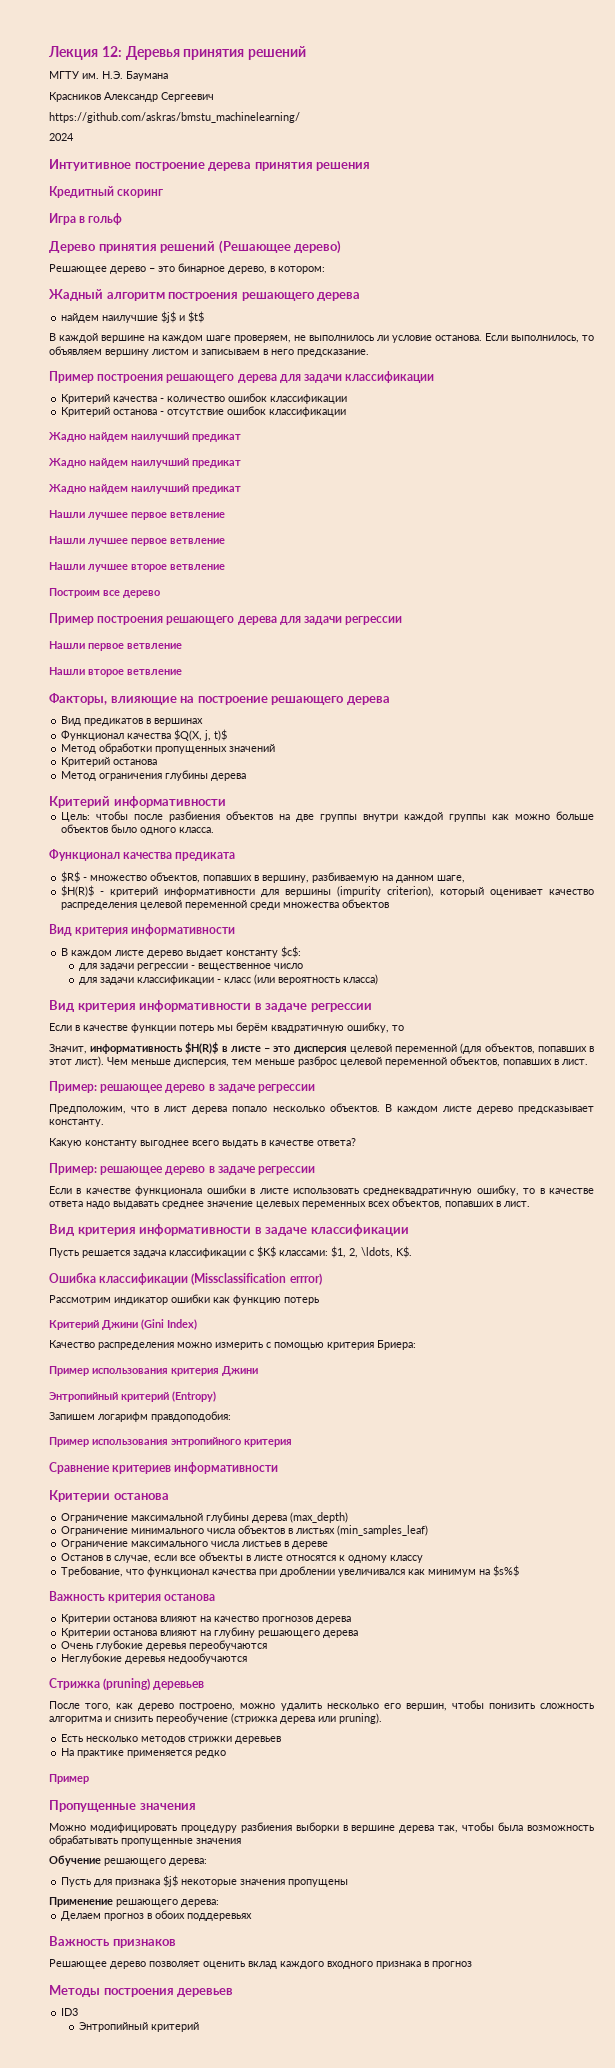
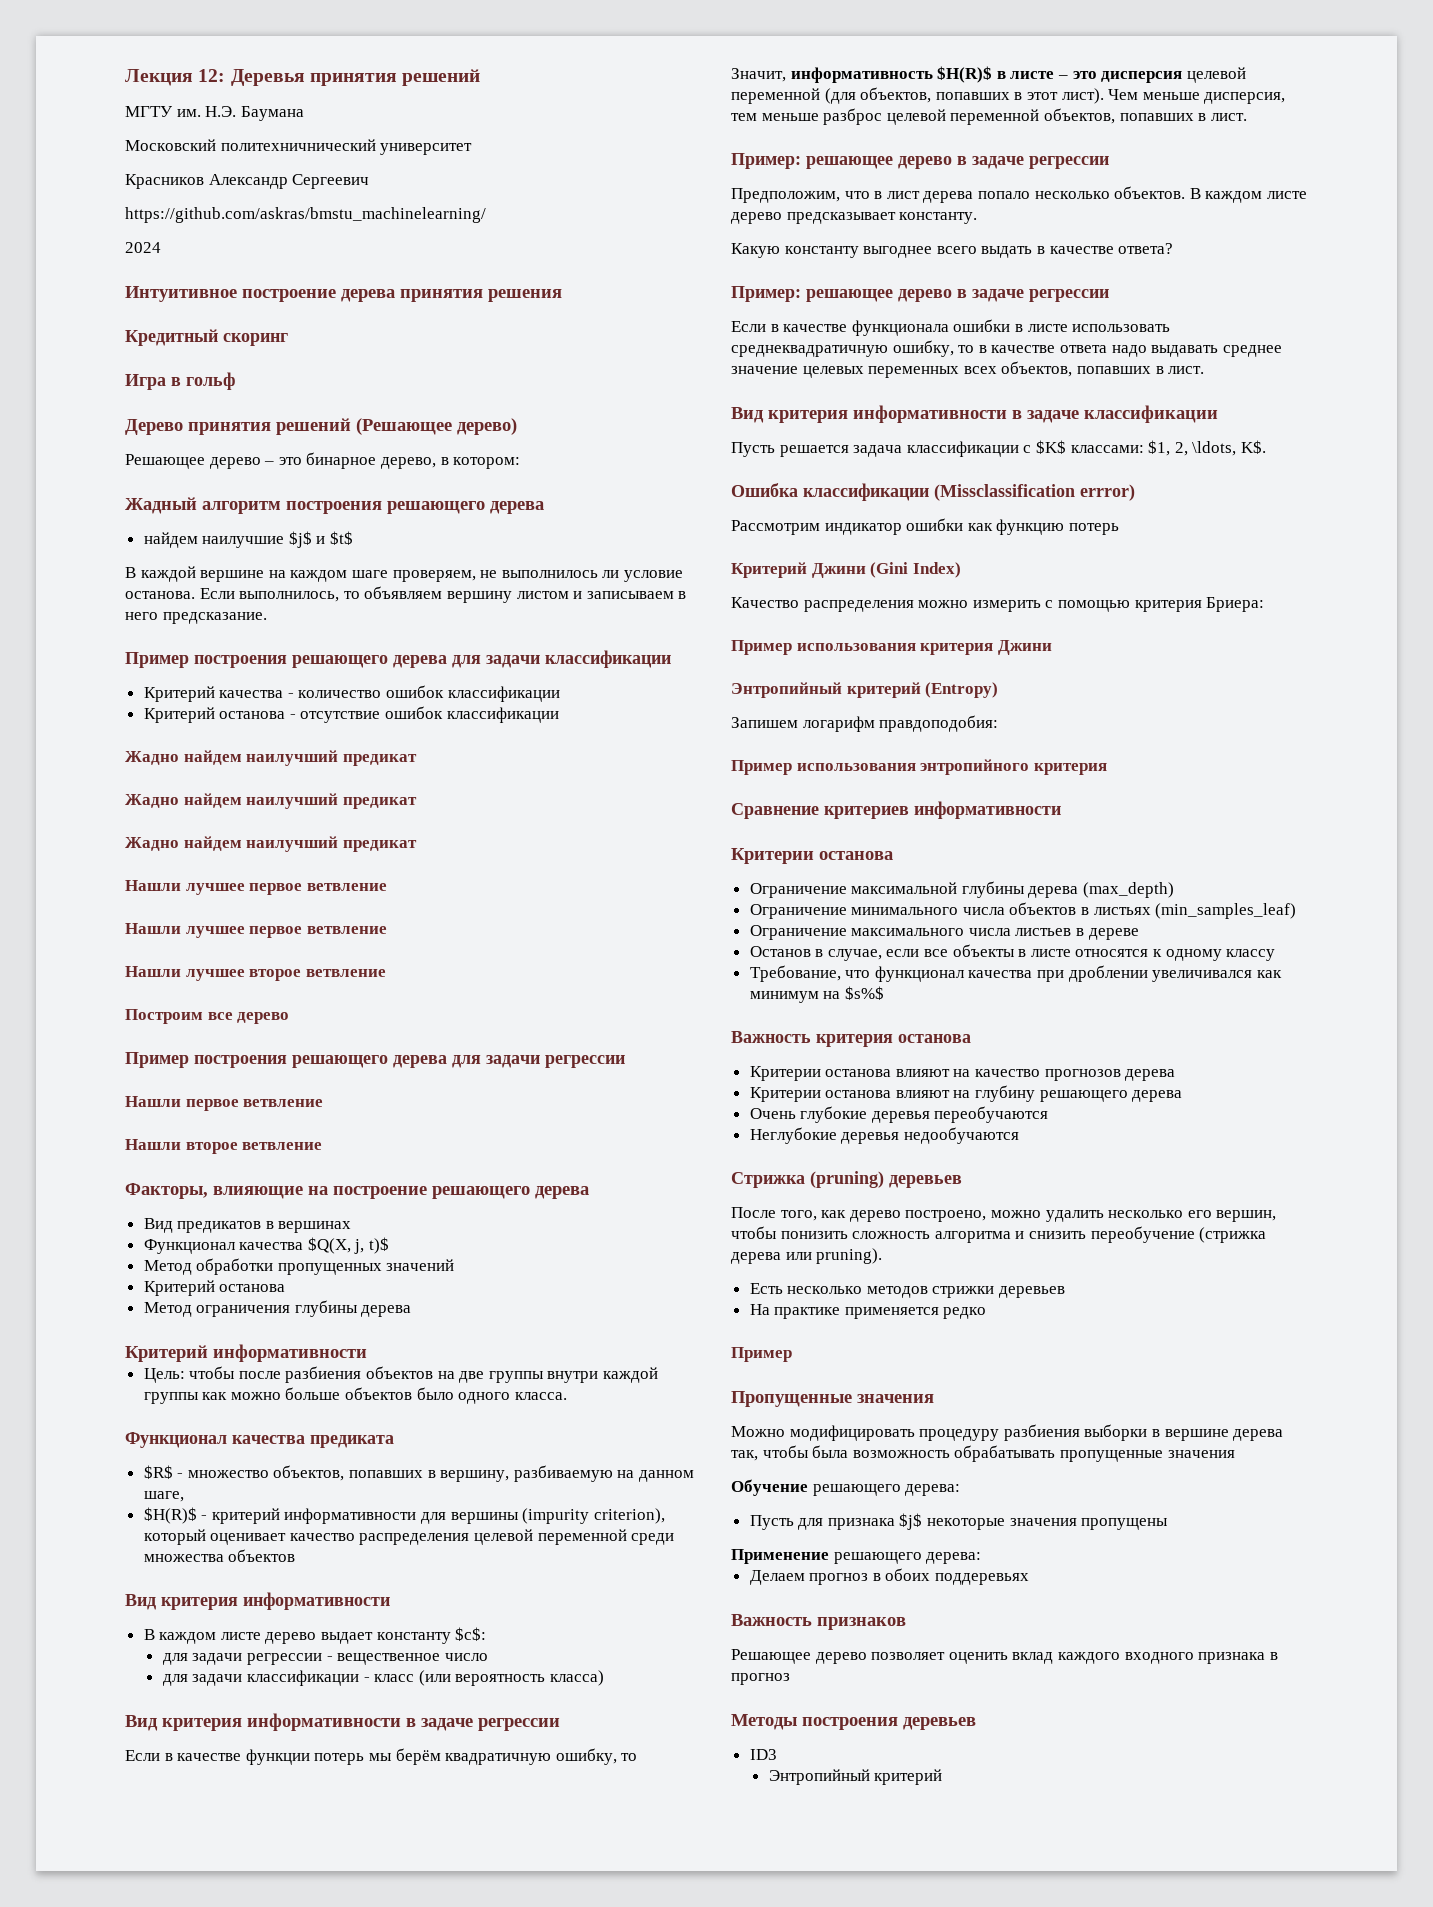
(168, 76) none -> [125,139,473,155] // Московский политехничнический университет

